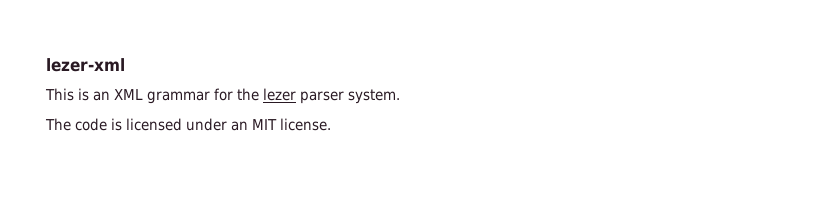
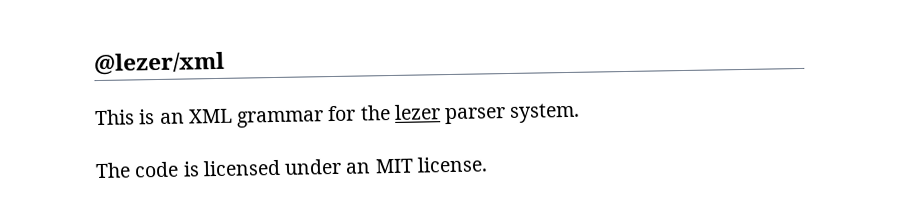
[46,58,125,72] lezer-xml -> [93,51,225,76] @lezer/xml

